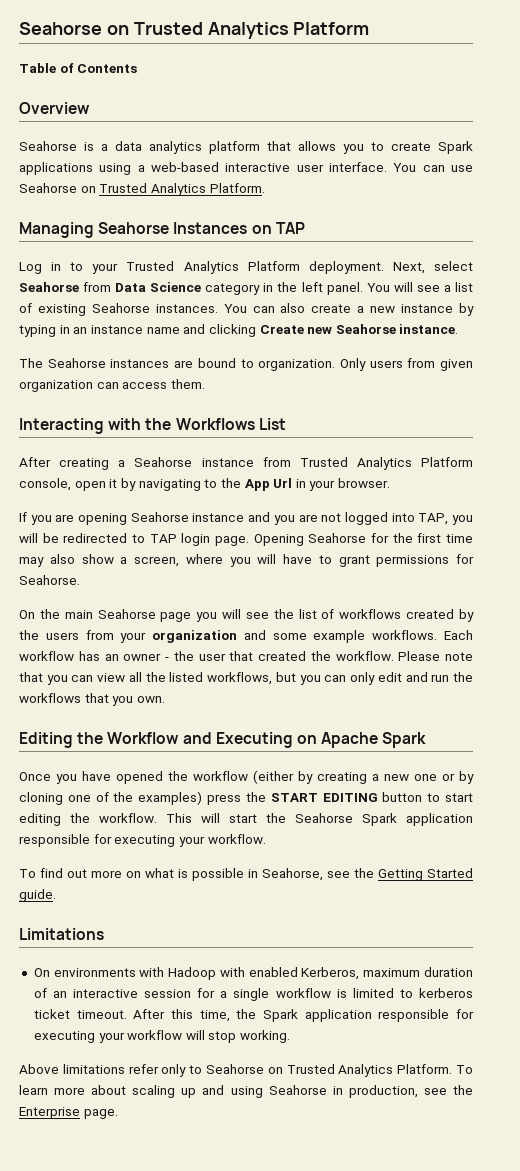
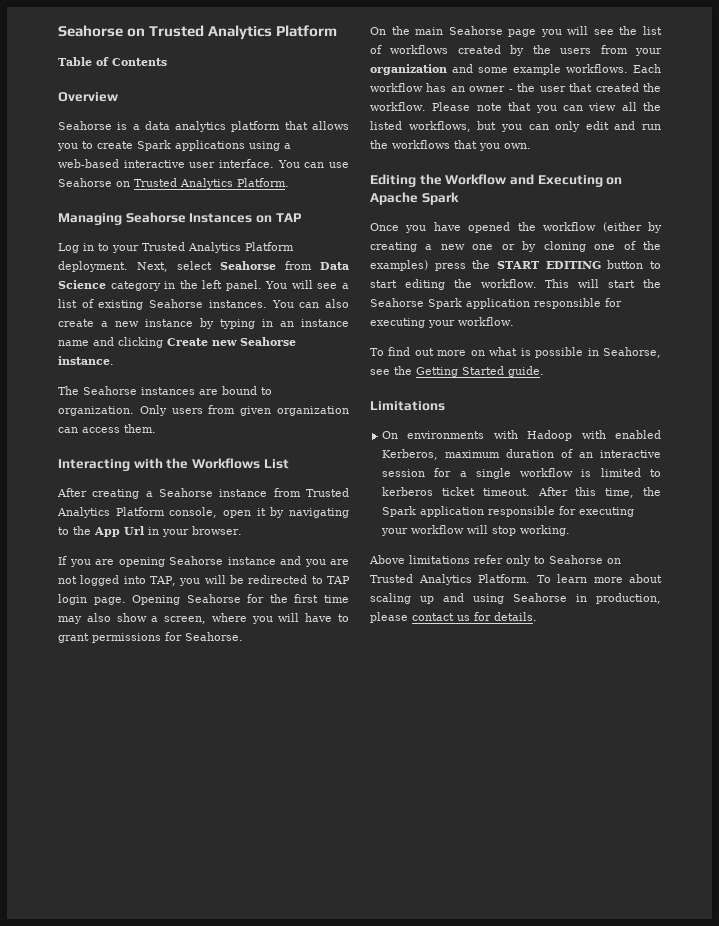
[423,1085,473,1095] [19,1107,118,1119] see the Enterprise page. -> [370,612,537,623] please contact us for details.

